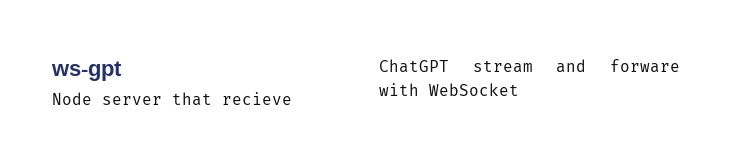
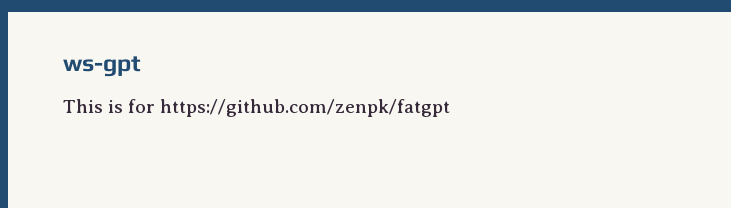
[52,92,292,106] [379,59,680,73] [379,83,519,96] Node server that recieve ChatGPT stream and forware with WebSocket -> [63,99,451,117] This is for https://github.com/zenpk/fatgpt

